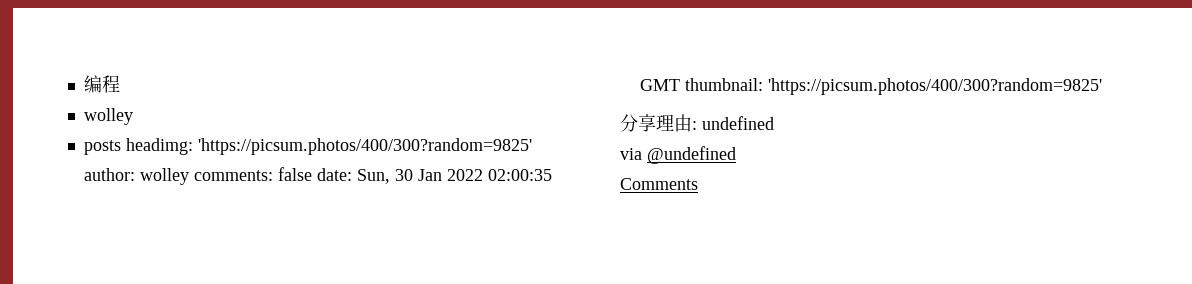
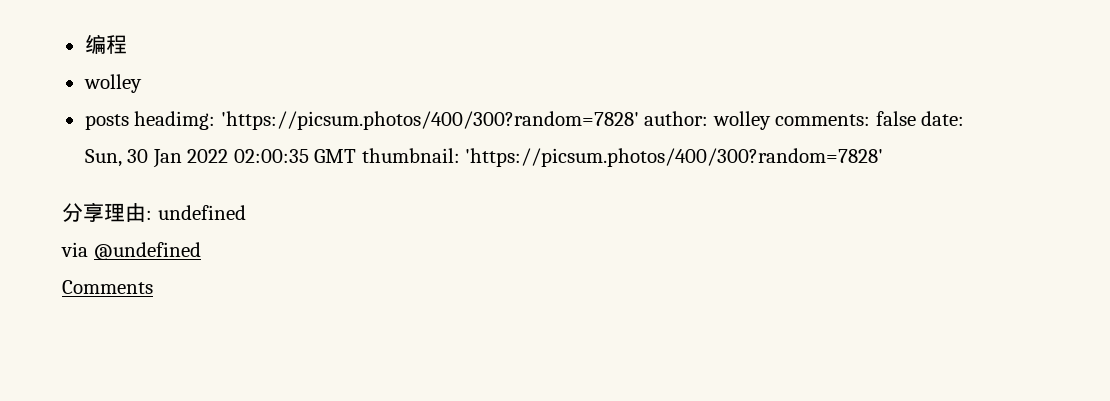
[197,138,532,155] 'https://picsum.photos/400/300?random=9825' -> [220,111,639,130] 'https://picsum.photos/400/300?random=7828'
[767,78,1102,95] 'https://picsum.photos/400/300?random=9825' -> [465,148,884,167] 'https://picsum.photos/400/300?random=7828'

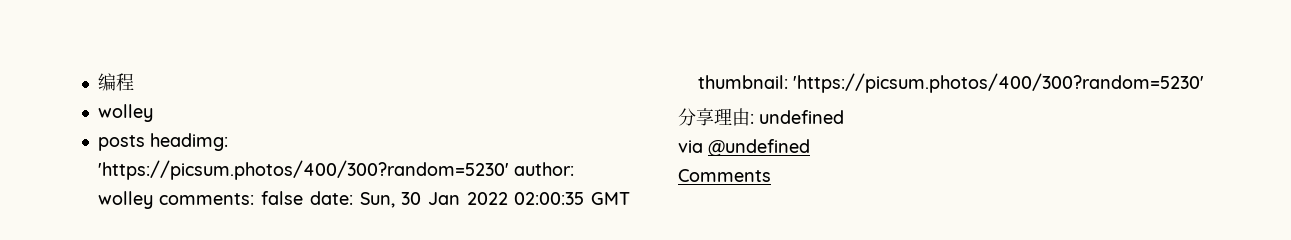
[220,111,639,130] 'https://picsum.photos/400/300?random=7828' -> [97,160,509,180] 'https://picsum.photos/400/300?random=5230'
[465,148,884,167] 'https://picsum.photos/400/300?random=7828' -> [792,73,1204,93] 'https://picsum.photos/400/300?random=5230'

